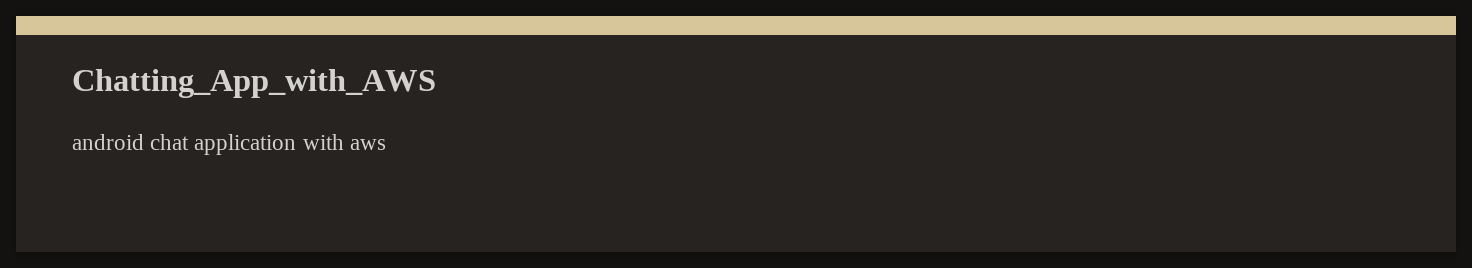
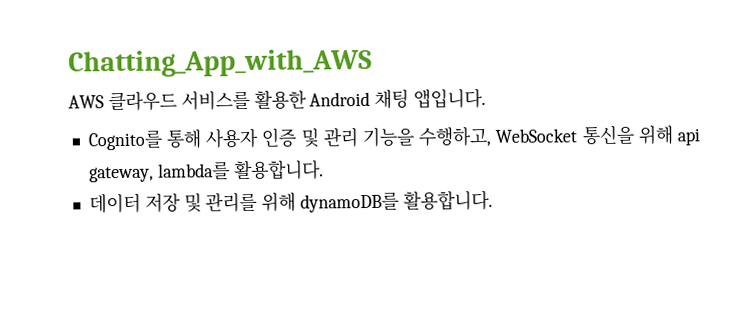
[72,134,386,155] android chat application with aws -> [68,88,487,112] [87,125,700,151] [88,159,324,183] [88,189,493,214] AWS 클라우드 서비스를 활용한 Android 채팅 앱입니다. // Cognito를 통해 사용자 인증 및 관리 기능을 수행하고, WebSocket 통신을 위해 api gateway, lambda를 활용합니다. // 데이터 저장 및 관리를 위해 dynamoDB를 활용합니다.

